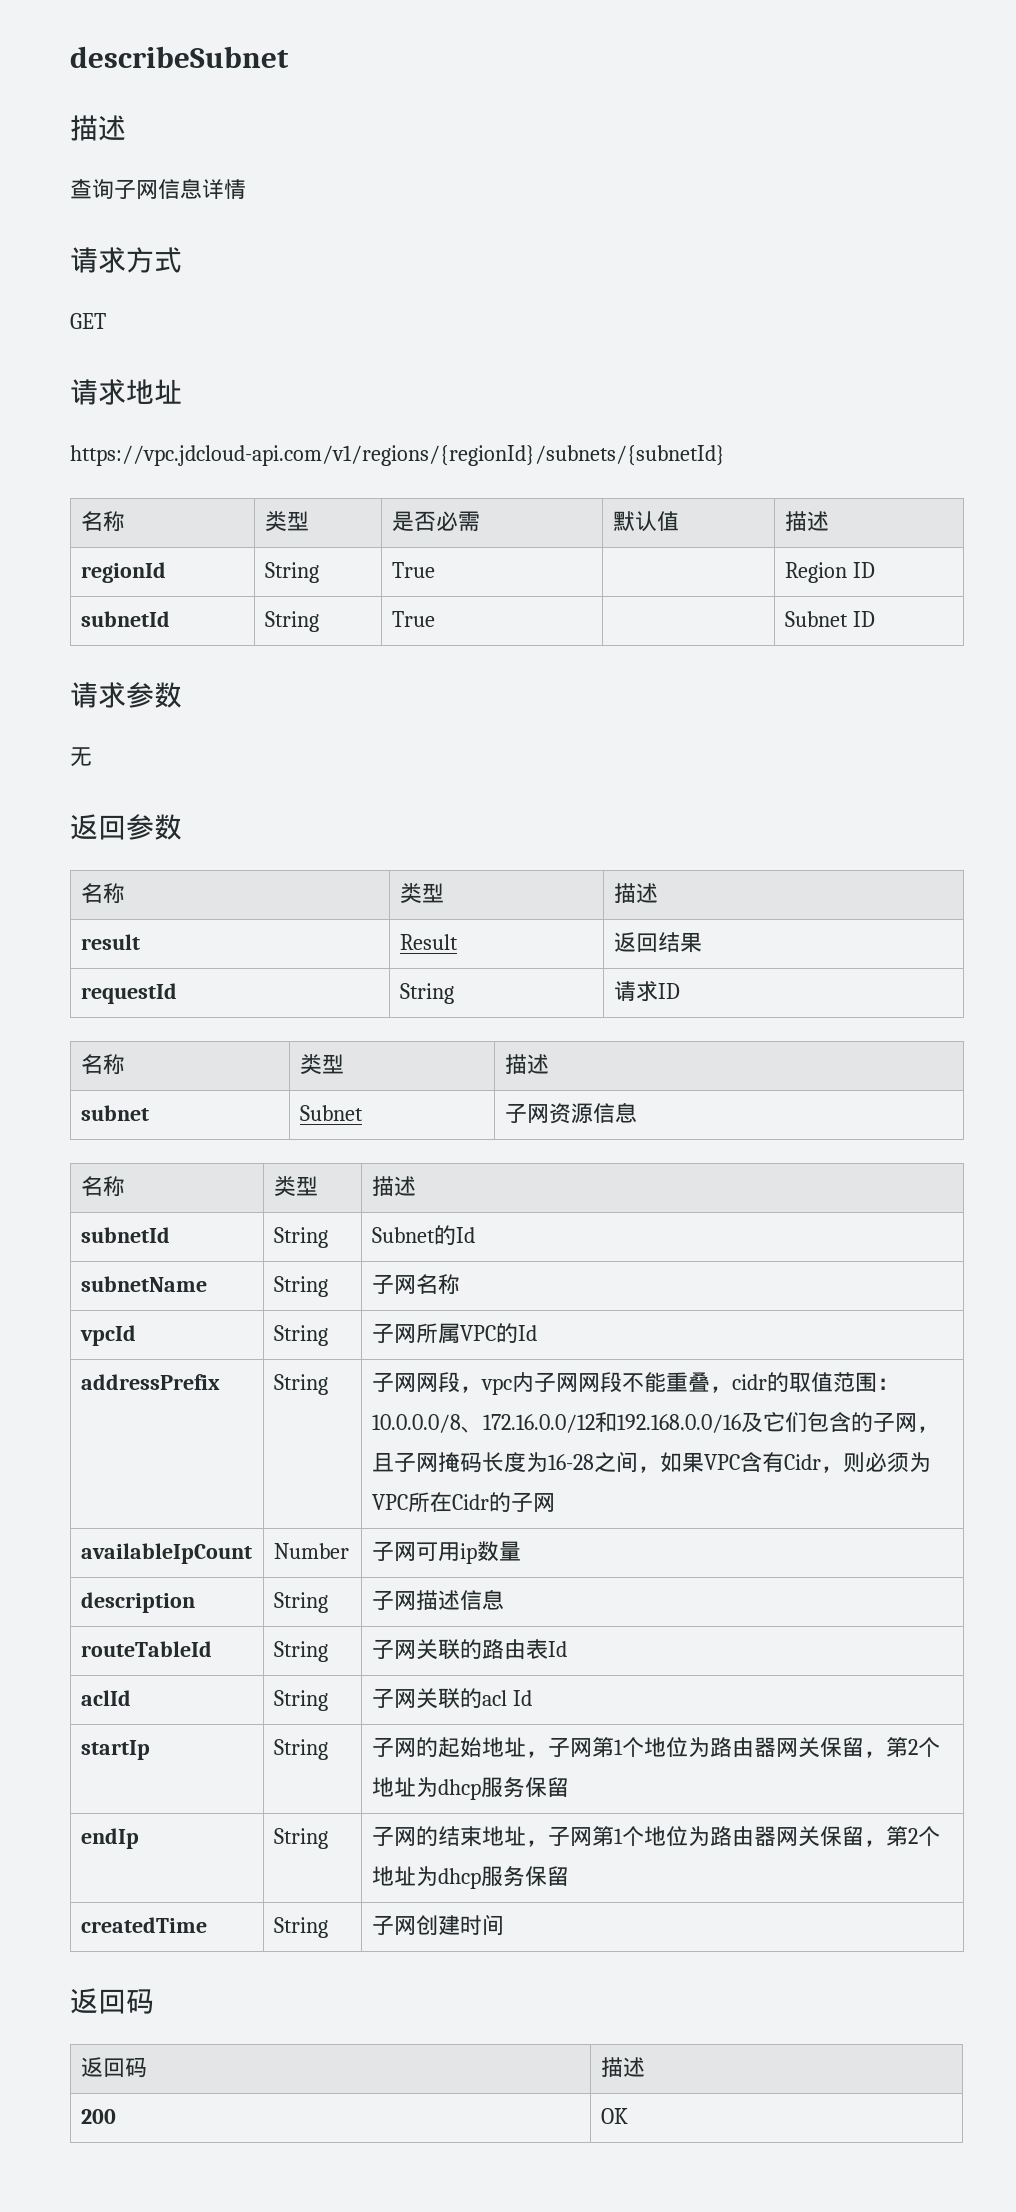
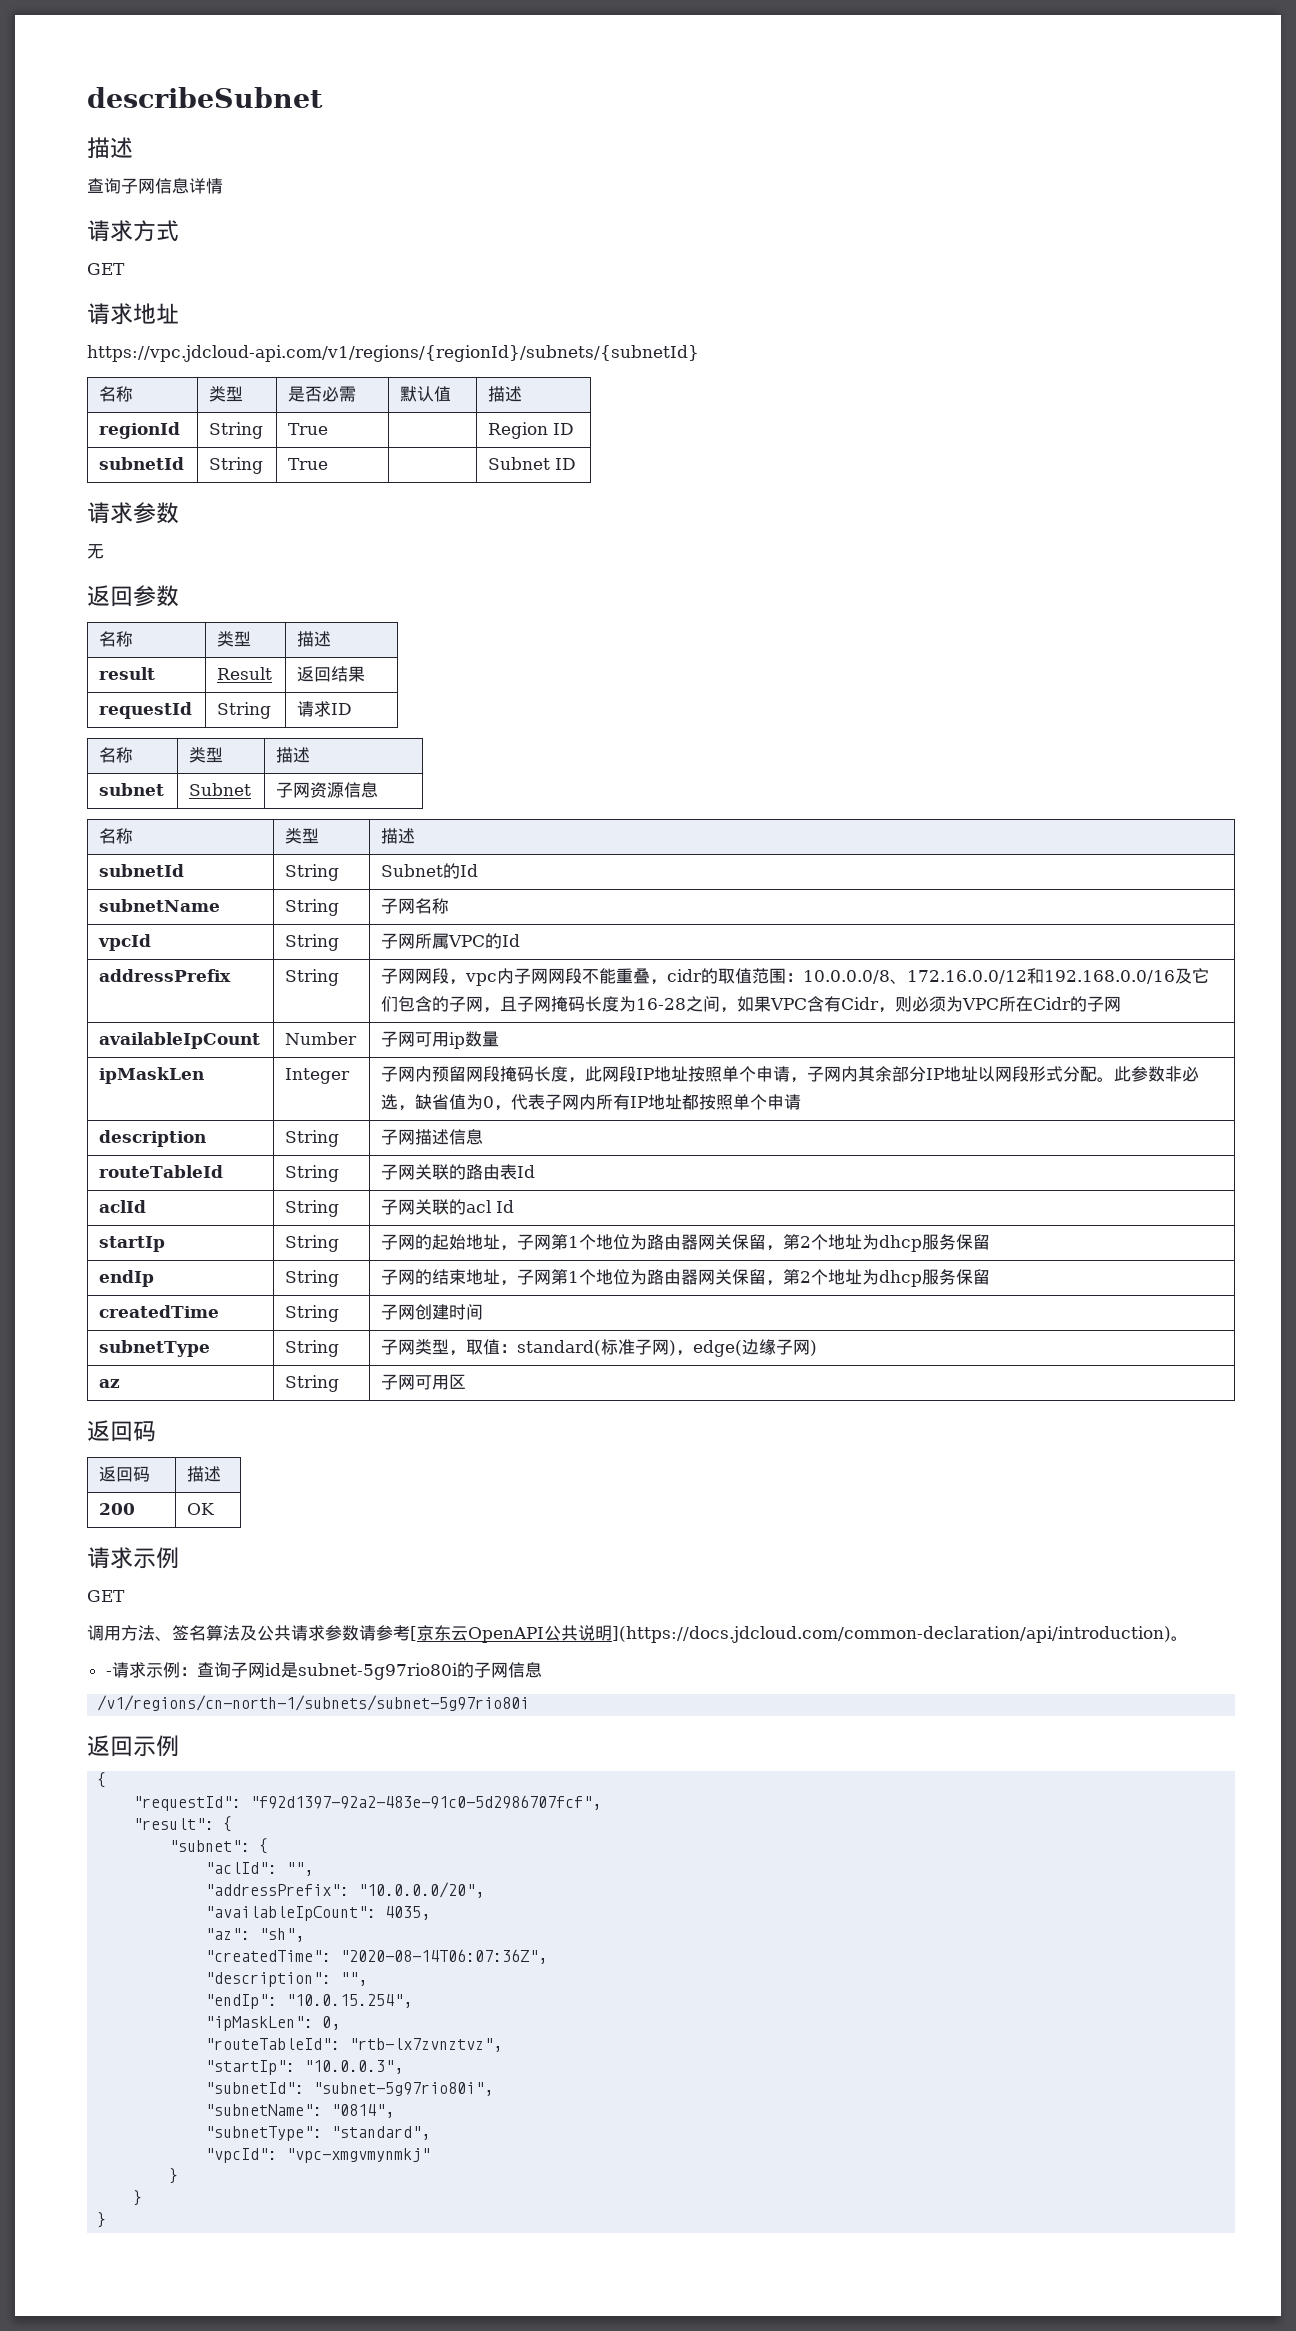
(521, 1551) none -> [99,1067,205,1084] [285,1068,351,1084] [381,1066,1200,1083] [381,1094,802,1111] // ipMaskLen | Integer | 子网内预留网段掩码长度，此网段IP地址按照单个申请，子网内其余部分IP地址以网段形式分配。此参数非必选，缺省值为0，代表子网内所有IP地址都按照单个申请
(504, 1925) none -> [99,1340,211,1357] [285,1340,340,1357] [381,1339,818,1357] [99,1379,121,1388] [285,1375,340,1392] [381,1374,467,1390] // subnetType | String | 子网类型，取值：standard(标准子网)，edge(边缘子网) // az | String | 子网可用区
(628, 2116) none -> [87,1547,179,1569] [87,1590,125,1602] [87,1625,1188,1643] [105,1662,542,1680] [97,1695,530,1711] [87,1735,179,1757] [97,1772,107,1788] [133,1795,602,1811] [133,1816,233,1832] [169,1838,269,1854] [205,1862,314,1876] [205,1882,485,1898] [205,1906,431,1921] [205,1928,305,1942] [205,1949,548,1964] [205,1972,368,1987] [205,1994,413,2009] [205,2016,341,2031] [205,2038,503,2052] [205,2060,404,2075] [205,2082,494,2096] [205,2104,395,2118] [205,2126,431,2141] [205,2148,431,2163] [169,2168,179,2184] [133,2190,143,2206] [97,2212,107,2228] // 请求示例 // GET // 调用方法、签名算法及公共请求参数请参考[京东云OpenAPI公共说明](https://docs.jdcloud.com/common-declaration/api/introduction)。 // -请求示例：查询子网id是subnet-5g97rio80i的子网信息 // /v1/regions/cn-north-1/subnets/subnet-5g97rio80i // 返回示例 // { // "requestId": "f92d1397-92a2-483e-91c0-5d2986707fcf", // "result": { // "subnet": { // "aclId": "", // "addressPrefix": "10.0.0.0/20", // "availableIpCount": 4035, // "az": "sh", // "createdTime": "2020-08-14T06:07:36Z", // "description": "", // "endIp": "10.0.15.254", // "ipMaskLen": 0, // "routeTableId": "rtb-lx7zvnztvz", // "startIp": "10.0.0.3", // "subnetId": "subnet-5g97rio80i", // "subnetName": "0814", // "subnetType": "standard", // "vpcId": "vpc-xmgvmynmkj" // } // } // }

